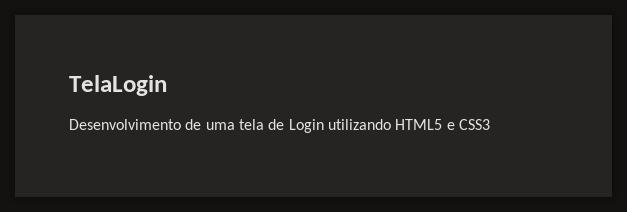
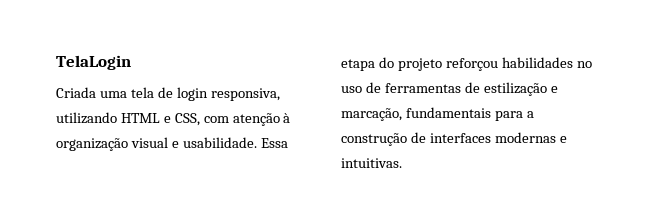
[69,119,202,130] Desenvolvimento de -> [56,87,96,98] Criada
[288,119,490,133] Login utilizando HTML5 e CSS3 -> [176,87,280,101] [56,112,291,126] [56,137,288,151] [341,57,592,71] [341,82,558,96] [341,107,534,121] [341,132,567,146] [341,158,402,168] login responsiva, utilizando HTML e CSS, com atenção à organização visual e usabilidade. Essa etapa do projeto reforçou habilidades no uso de ferramentas de estilização e marcação, fundamentais para a construção de interfaces modernas e intuitivas.

